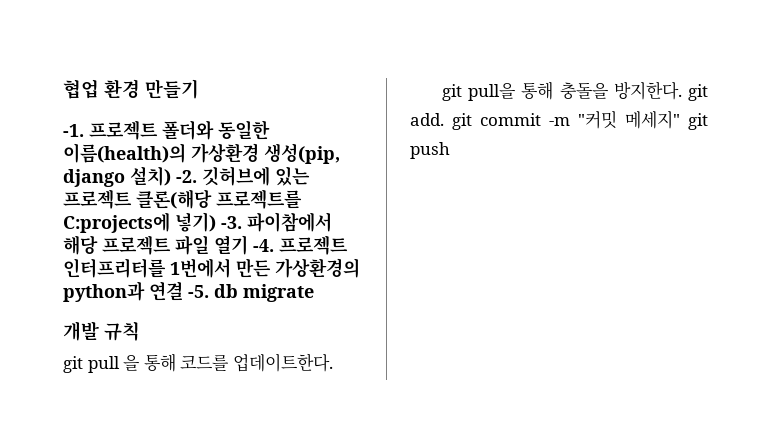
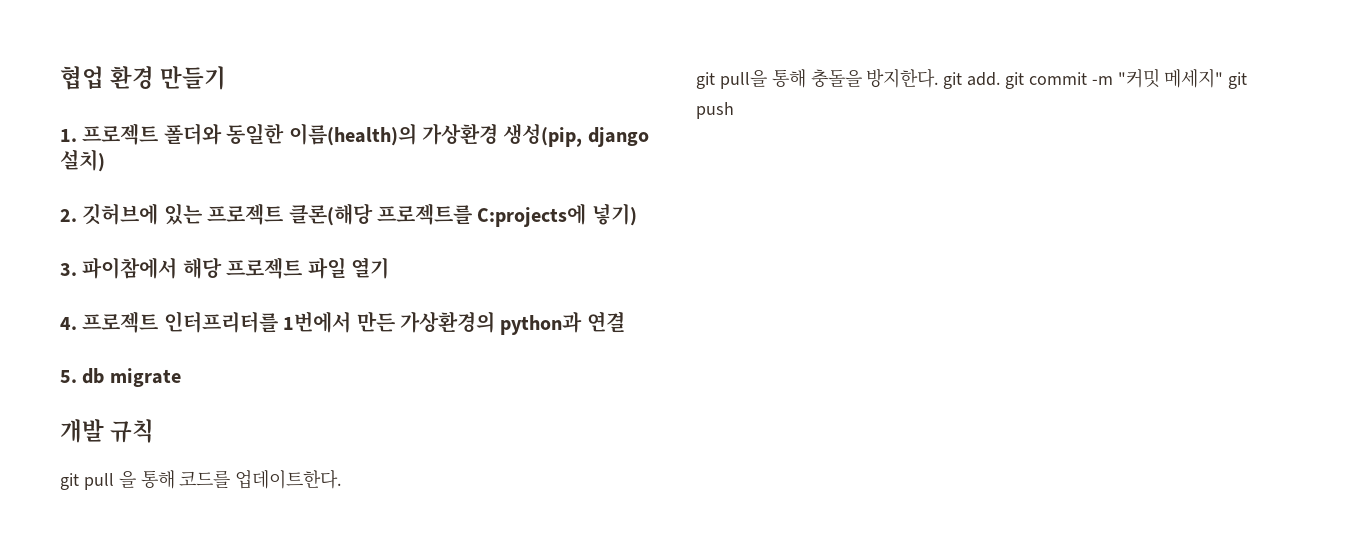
[63,124,84,137] -1. -> [60,129,77,142] 1.
[176,170,197,183] -2. -> [60,209,77,222] // 2.
[221,216,242,229] -3. -> [60,263,77,276] // 3.
[253,239,274,252] -4. -> [60,317,77,330] // 4.
[188,285,209,298] -5. -> [60,370,77,383] // 5.

